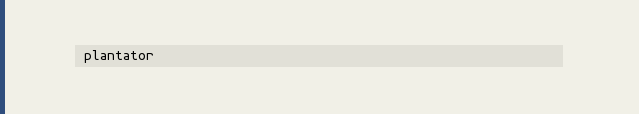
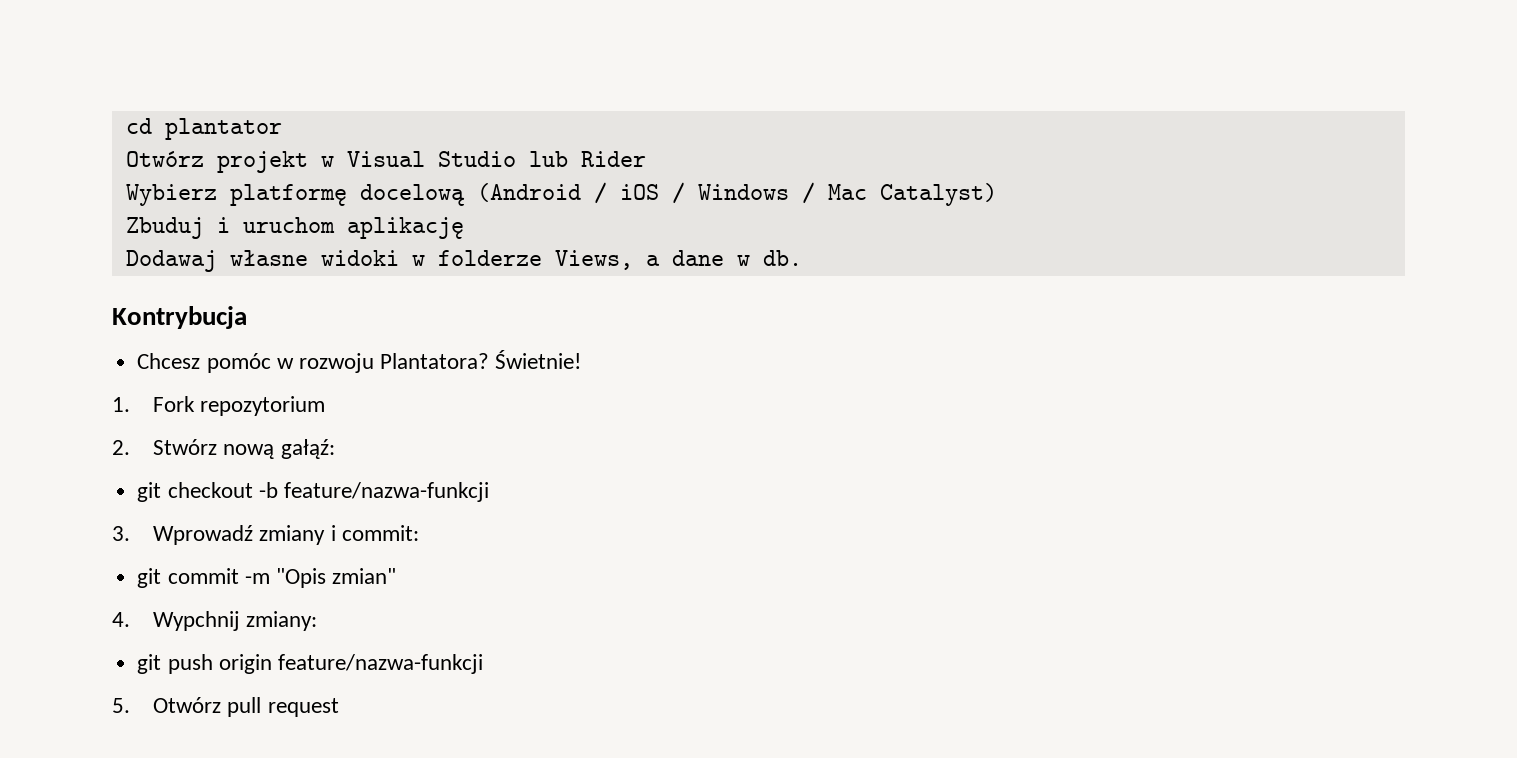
(83, 56) none -> [125,118,152,134] cd
(154, 56) none -> [125,151,646,173] [125,182,997,206] [125,217,464,239] [125,250,802,272] [112,306,247,329] [137,350,582,373] [112,396,326,416] [112,439,335,459] [137,482,489,502] [112,525,419,545] [137,568,397,588] [112,611,318,631] [137,654,483,674] [112,697,339,717] // Otwórz projekt w Visual Studio lub Rider // Wybierz platformę docelową (Android / iOS / Windows / Mac Catalyst) // Zbuduj i uruchom aplikację // Dodawaj własne widoki w folderze Views, a dane w db. // Kontrybucja // Chcesz pomóc w rozwoju Plantatora? Świetnie! // 1. Fork repozytorium // 2. Stwórz nową gałąź: // git checkout -b feature/nazwa-funkcji // 3. Wprowadź zmiany i commit: // git commit -m "Opis zmian" // 4. Wypchnij zmiany: // git push origin feature/nazwa-funkcji // 5. Otwórz pull request

